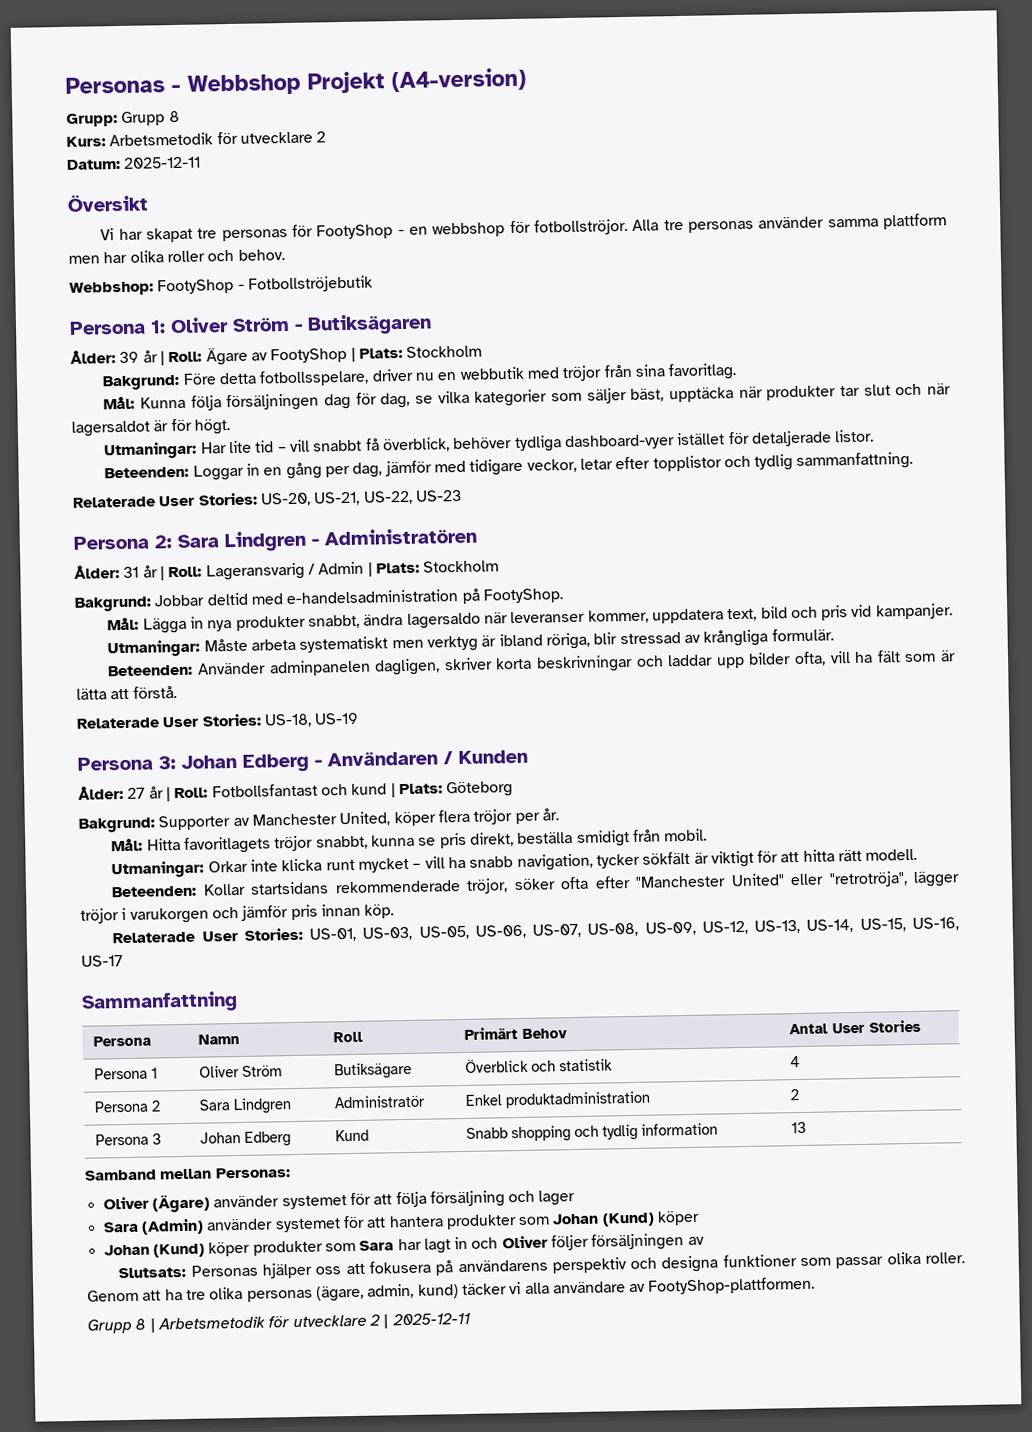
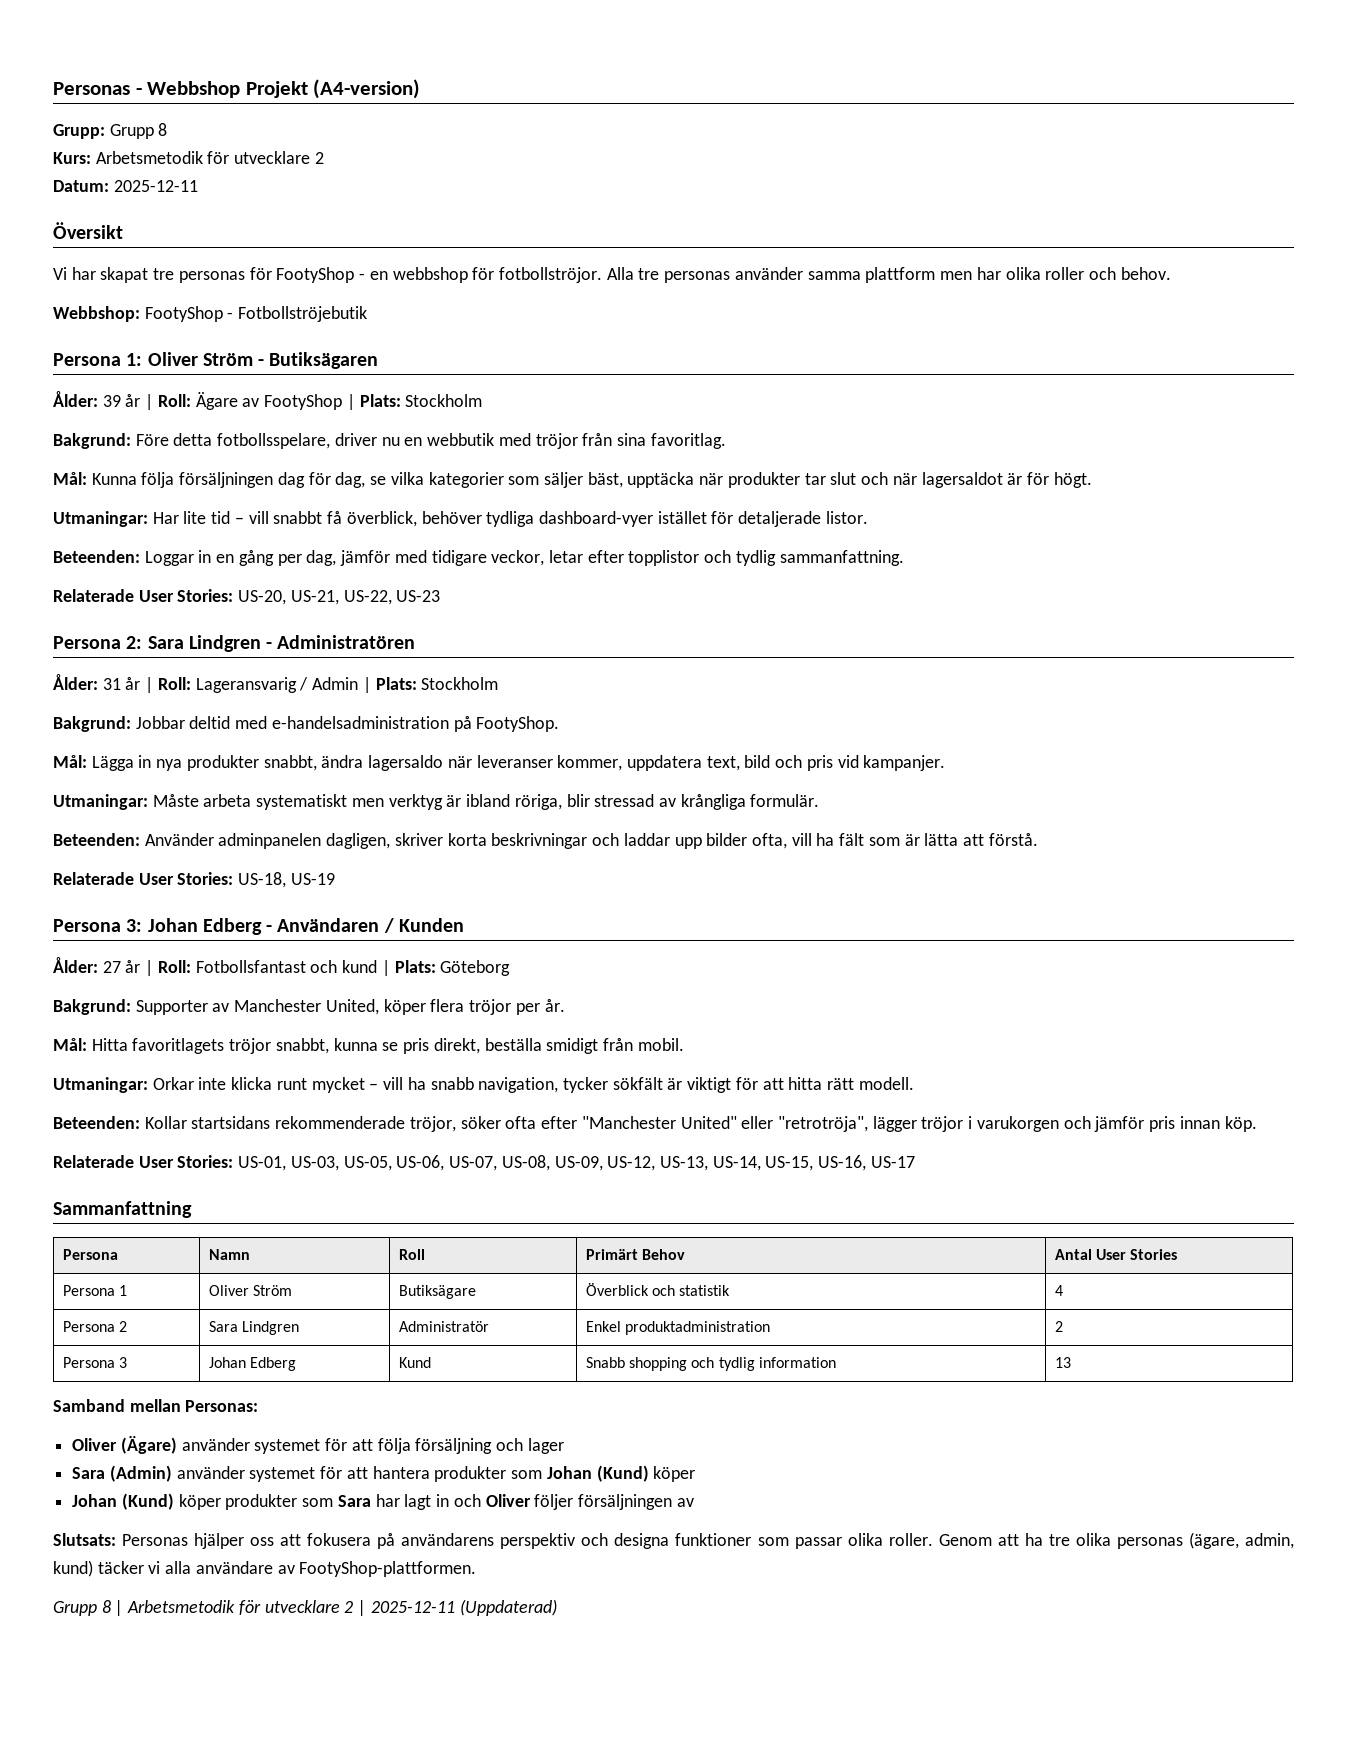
(471, 1319) none -> [459,1599,557,1616] (Uppdaterad)

